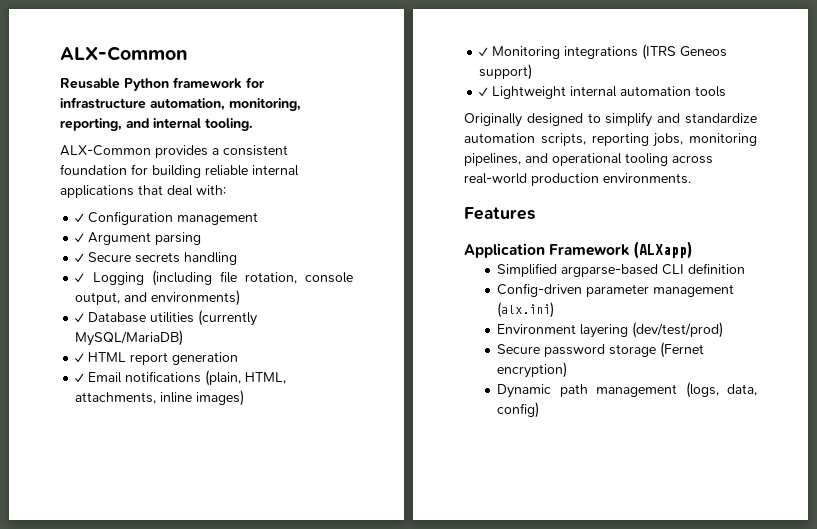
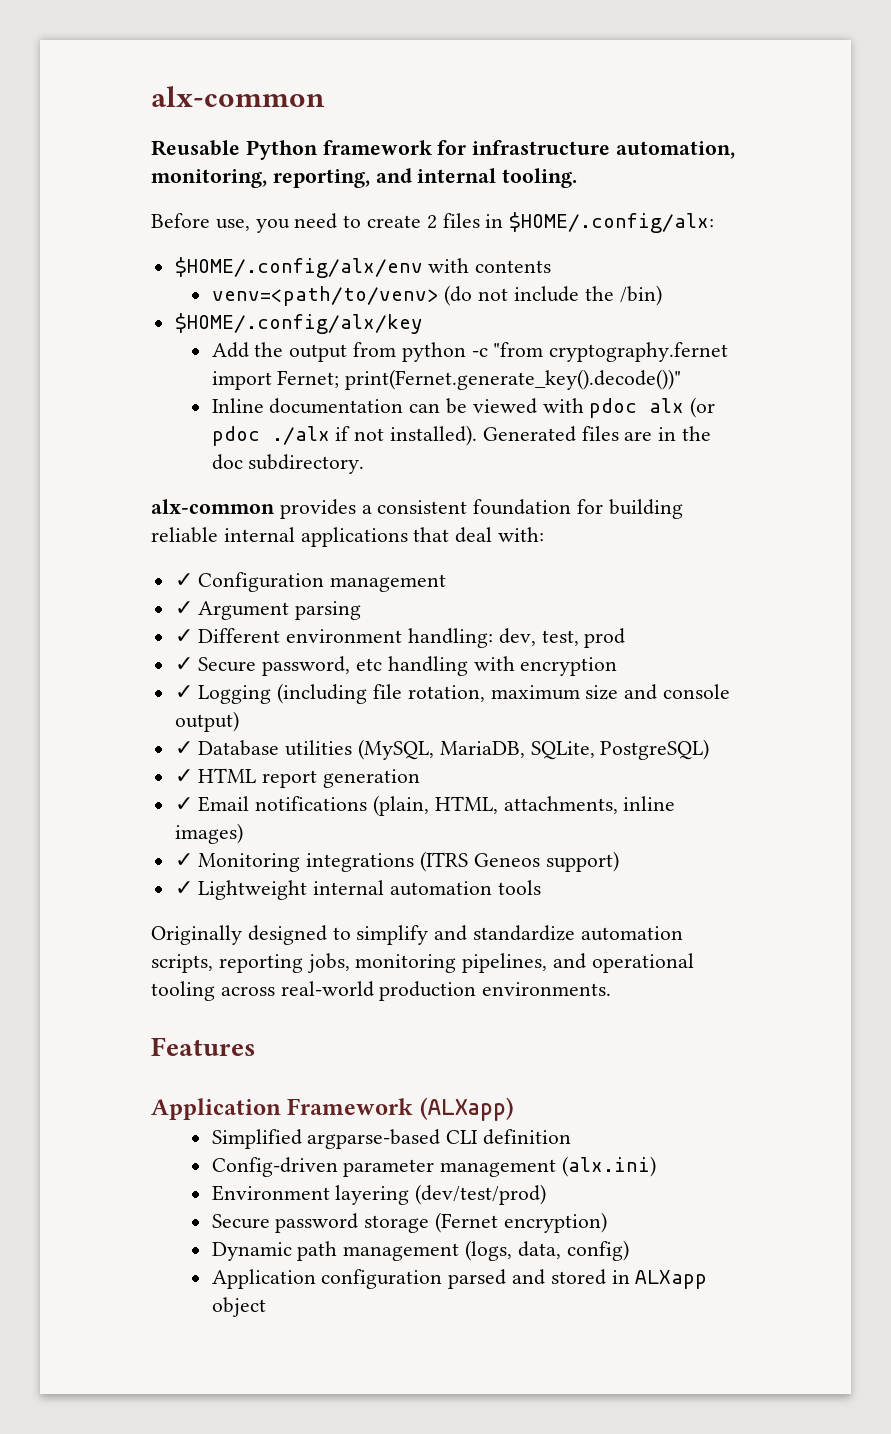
[60,46,188,61] ALX-Common -> [151,86,325,107] alx-common
[60,145,151,156] ALX-Common -> [151,212,715,233] [174,257,552,278] [211,285,662,306] [174,313,423,334] [211,342,729,362] [211,369,682,390] [211,397,716,418] [211,425,712,446] [211,454,365,474] [151,499,275,514] Before use, you need to create 2 files in $HOME/.config/alx: // $HOME/.config/alx/env with contents // venv=<path/to/venv> (do not include the /bin) // $HOME/.config/alx/key // Add the output from python -c "from cryptography.fernet import Fernet; print(Fernet.generate_key().decode())" // Inline documentation can be viewed with pdoc alx (or pdoc ./alx if not installed). Generated files are in the doc subdirectory. // alx-common
(202, 238) none -> [174,628,626,648] // ✓ Different environment handling: dev, test, prod
[135,252,181,263] secrets -> [262,656,383,676] password, etc
(238, 258) none -> [473,656,618,676] with encryption
[305,272,353,283] [75,290,241,306] console output, and environments) -> [490,684,731,700] [174,711,239,732] maximum size and console output)
[198,310,258,326] [75,330,184,346] (currently MySQL/MariaDB) -> [358,739,710,760] (MySQL, MariaDB, SQLite, PostgreSQL)
(540, 410) none -> [211,1269,708,1289] [211,1297,266,1317] // Application configuration parsed and stored in ALXapp object

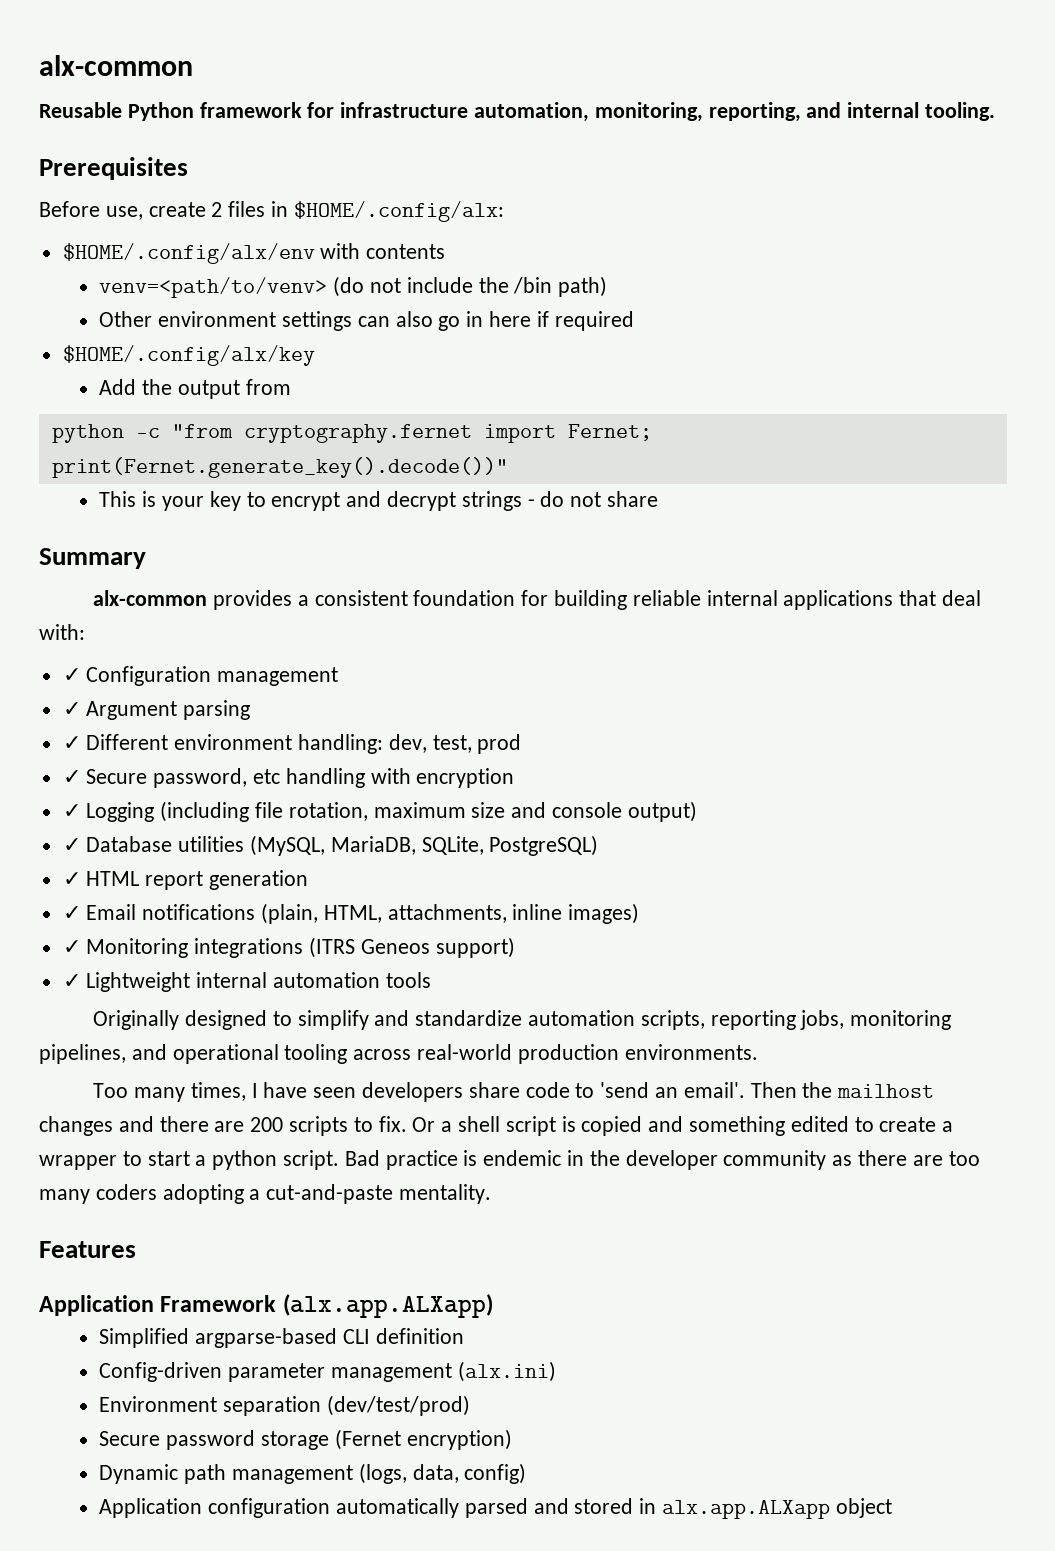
(578, 178) none -> [39,157,188,180] // Prerequisites
[255,213,362,233] you need to -> (143, 213) none
[619,285,662,306] /bin) -> [513,276,608,297] [99,311,634,331] /bin path) // Other environment settings can also go in here if required
(397, 349) none -> (291, 387) //
[211,397,716,418] [211,425,712,446] [211,454,365,474] Inline documentation can be viewed with pdoc alx (or pdoc ./alx if not installed). Generated files are in the doc subdirectory. -> [99,491,658,511] [39,548,146,569] This is your key to encrypt and decrypt strings - do not share // Summary
(612, 989) none -> [93,1082,935,1102] [39,1116,954,1136] [39,1150,980,1170] [39,1184,492,1204] // Too many times, I have seen developers share code to 'send an email'. Then the mailhost changes and there are 200 scripts to fix. Or a shell script is copied and something edited to create a wrapper to start a python script. Bad practice is endemic in the developer community as there are too many coders adopting a cut-and-paste mentality.
[419,1097,514,1121] (ALXapp) -> [282,1294,493,1318] (alx.app.ALXapp)
[335,1185,410,1205] layering -> [223,1396,322,1416] separation
(443, 1279) none -> [335,1498,459,1518] automatically
[635,1270,708,1289] ALXapp -> [661,1500,830,1519] alx.app.ALXapp

